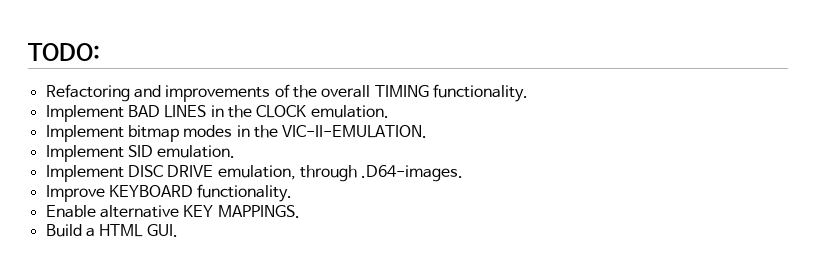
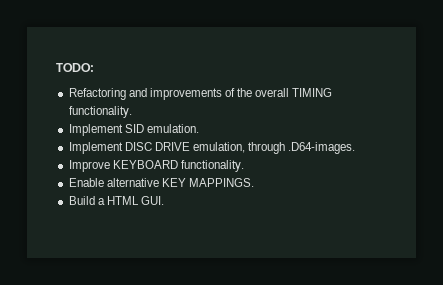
[45,105,389,122] [45,125,428,142] // Implement BAD LINES in the CLOCK emulation. // Implement bitmap modes in the VIC-II-EMULATION. -> (132, 112) none

